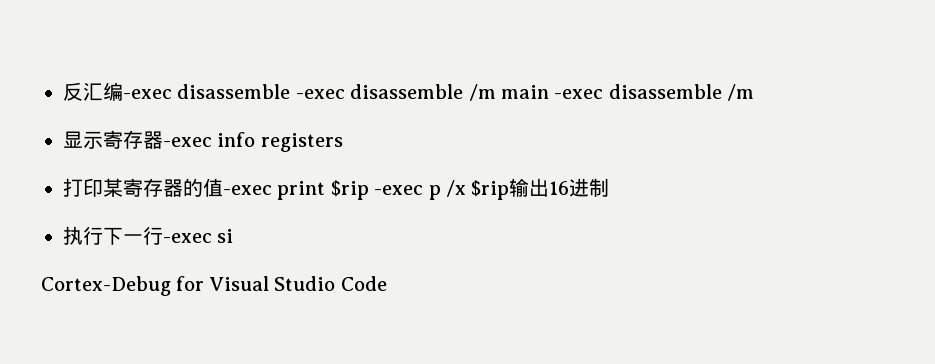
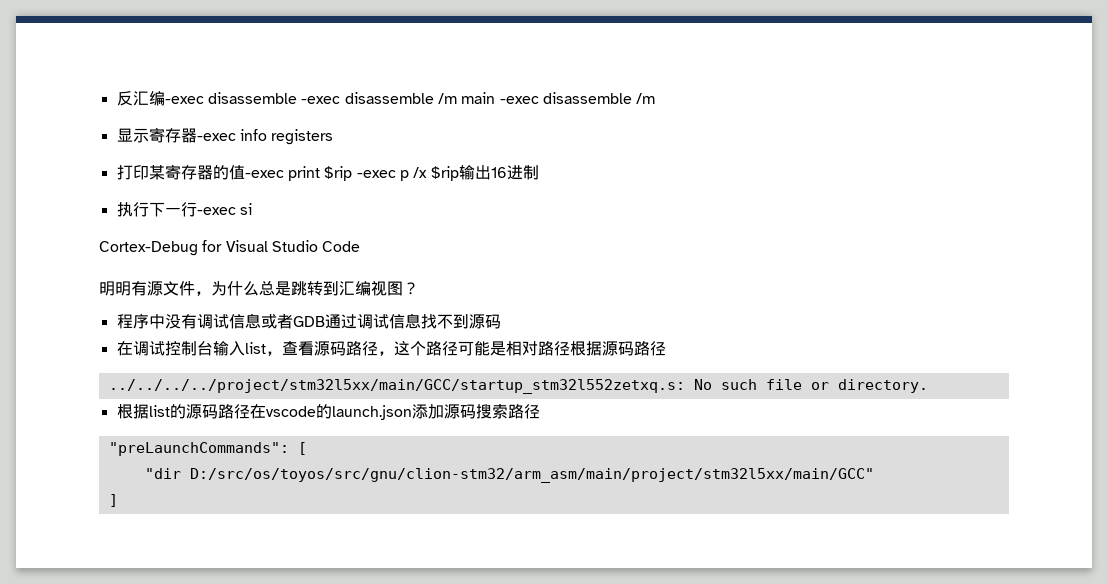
(387, 283) none -> [99,280,419,296] [116,313,501,329] [116,341,666,356] [108,379,928,394] [116,404,540,420] [108,442,307,456] [144,468,874,483] [108,494,118,507] // 明明有源文件，为什么总是跳转到汇编视图？ // 程序中没有调试信息或者GDB通过调试信息找不到源码 // 在调试控制台输入list，查看源码路径，这个路径可能是相对路径根据源码路径 // ../../../../project/stm32l5xx/main/GCC/startup_stm32l552zetxq.s: No such file or directory. // 根据list的源码路径在vscode的launch.json添加源码搜索路径 // "preLaunchCommands": [ // "dir D:/src/os/toyos/src/gnu/clion-stm32/arm_asm/main/project/stm32l5xx/main/GCC" // ]

